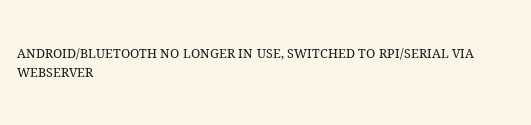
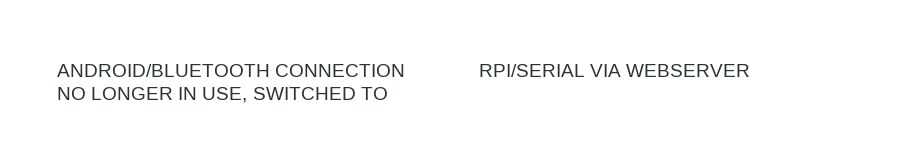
(157, 54) none -> [275,64,406,77] CONNECTION

